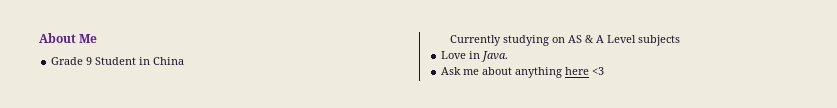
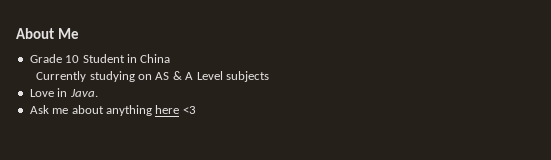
[86,57,93,65] 9 -> [65,55,80,63] 10

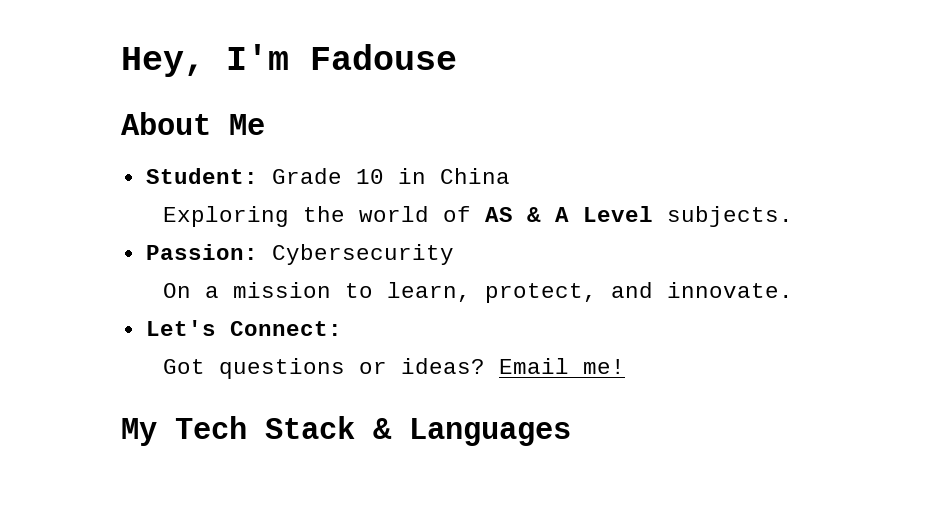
(16, 33) none -> [121,44,457,77] Hey, I'm Fadouse //
(79, 33) none -> [145,168,258,184] Student:
[82,54,125,63] Student -> (384, 176) none
[36,71,269,82] [29,88,98,97] [29,105,196,116] Currently studying on AS & A Level subjects // Love in Java. // Ask me about anything here <3 -> [163,206,794,227] [145,244,454,265] [163,282,794,303] [145,320,342,336] [163,358,626,379] [121,416,571,446] Exploring the world of AS & A Level subjects. // Passion: Cybersecurity // On a mission to learn, protect, and innovate. // Let's Connect: // Got questions or ideas? Email me! // My Tech Stack & Languages

